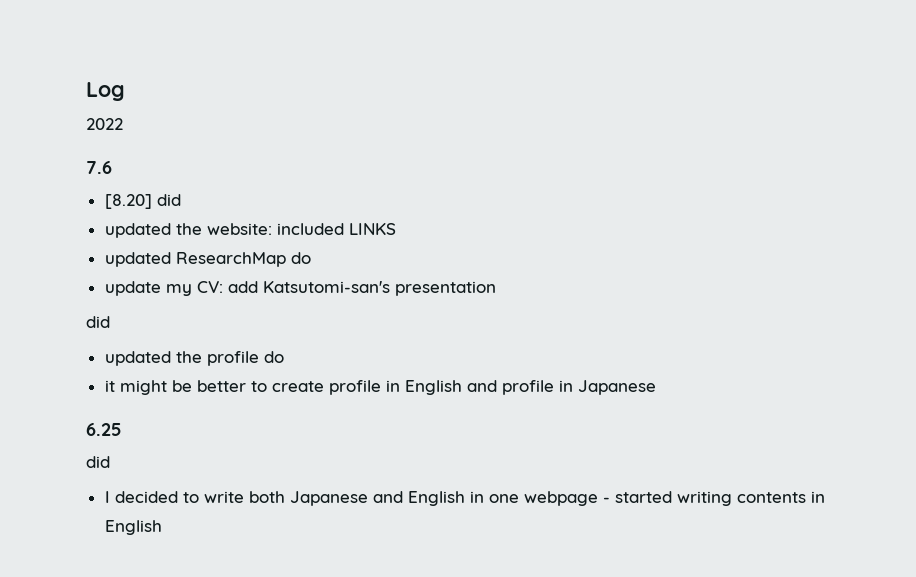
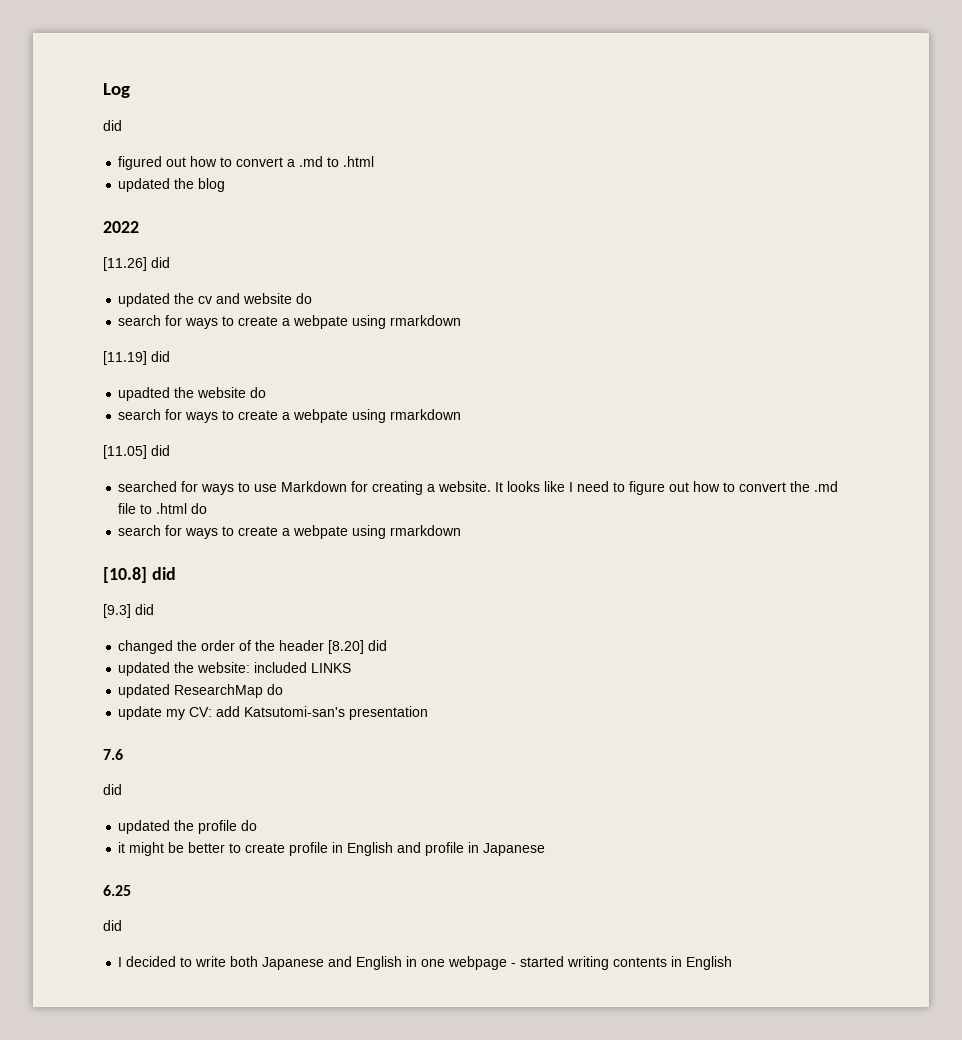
[86,118,123,130] [86,161,112,174] 2022 // 7.6 // -> [103,120,122,131] [118,156,375,170] [118,178,226,192] [103,221,139,233] [103,257,170,271] [118,293,313,307] [118,315,462,329] [103,351,170,365] [118,387,267,401] [118,409,462,423] [103,445,170,459] [118,481,839,495] [118,503,208,514] [118,525,462,539] [103,567,176,583] [103,604,154,618] [118,640,325,654] did // figured out how to convert a .md to .html // updated the blog // 2022 // [11.26] did // updated the cv and website do // search for ways to create a webpate using rmarkdown // [11.19] did // upadted the website do // search for ways to create a webpate using rmarkdown // [11.05] did // searched for ways to use Markdown for creating a website. It looks like I need to figure out how to convert the .md file to .html do // search for ways to create a webpate using rmarkdown // [10.8] did // [9.3] did // changed the order of the header
(496, 288) none -> [103,749,123,760] // 7.6

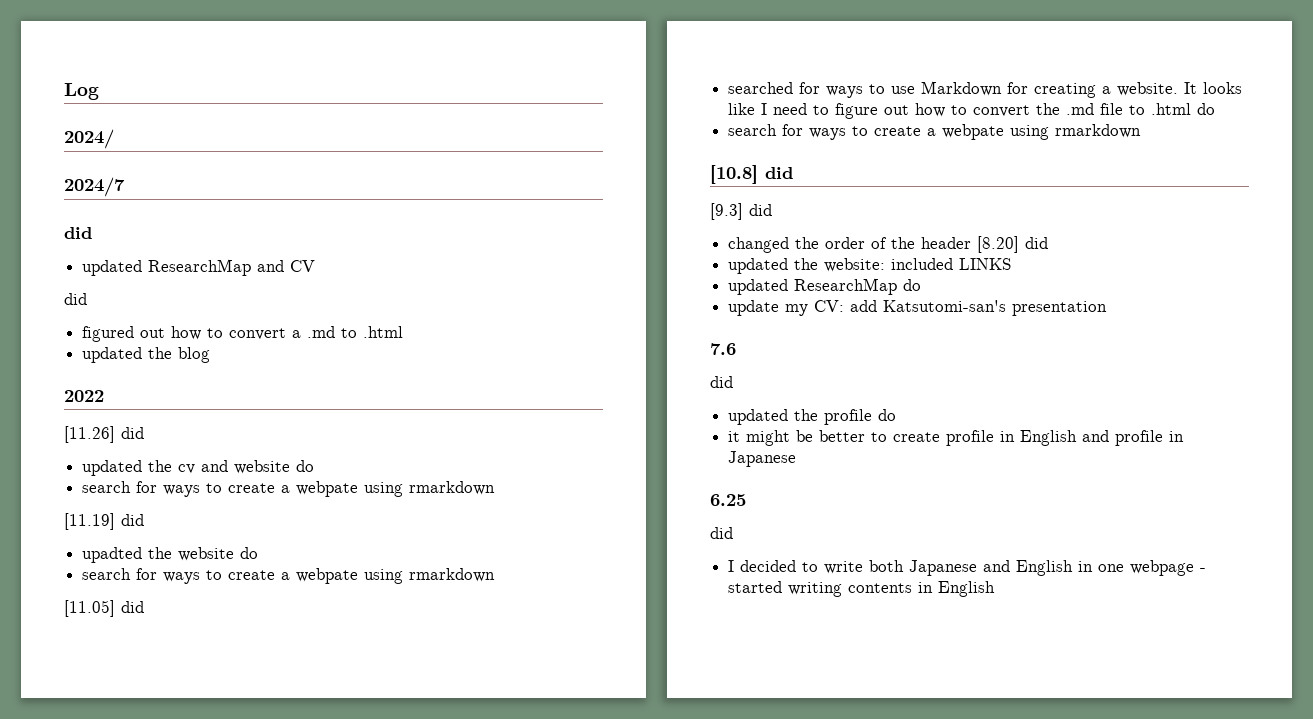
(130, 90) none -> [64,129,114,149] [64,177,125,197] [64,227,92,239] [82,259,316,276] // 2024/ // 2024/7 // did // updated ResearchMap and CV

